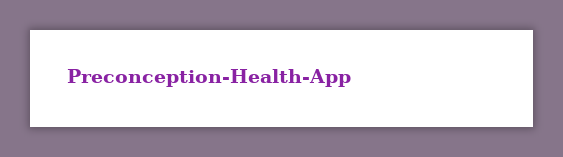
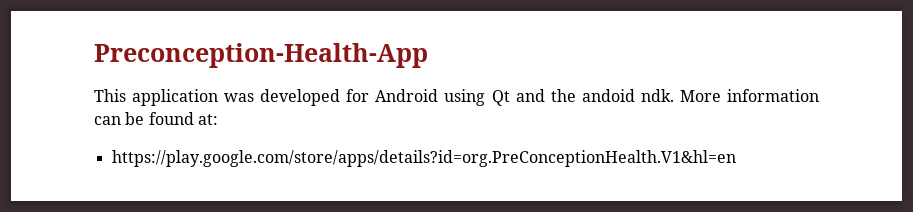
(351, 78) none -> [94,89,820,106] [94,112,218,125] [111,150,736,167] // This application was developed for Android using Qt and the andoid ndk. More information can be found at: // https://play.google.com/store/apps/details?id=org.PreConceptionHealth.V1&hl=en

